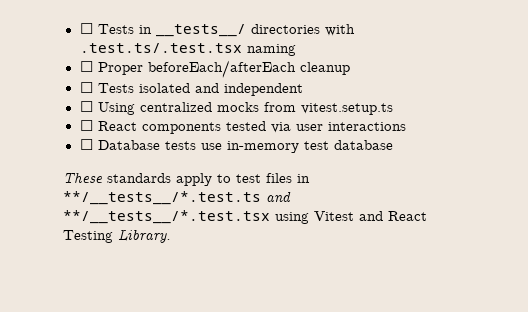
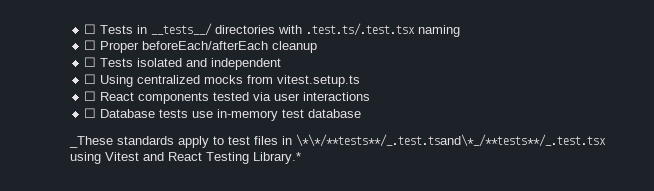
[63,172,103,183] These -> [69,136,113,148] _These
[63,191,291,205] [63,210,270,224] **/__tests__/*.test.ts and **/__tests__/*.test.tsx -> [296,134,606,147] \*\*/**tests**/_.test.tsand\*_/**tests**/_.test.tsx
[118,230,171,243] Library. -> [253,152,301,164] Library.*

